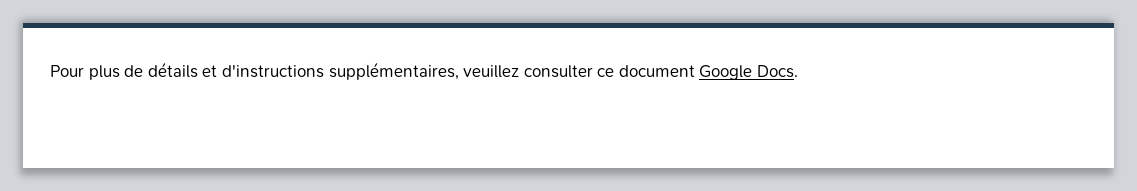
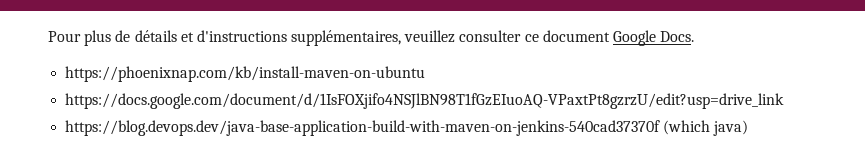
(799, 71) none -> [65,66,426,82] [65,93,785,109] [65,120,749,136] // https://phoenixnap.com/kb/install-maven-on-ubuntu // https://docs.google.com/document/d/1IsFOXjifo4NSJlBN98T1fGzEIuoAQ-VPaxtPt8gzrzU/edit?usp=drive_link // https://blog.devops.dev/java-base-application-build-with-maven-on-jenkins-540cad37370f (which java)

